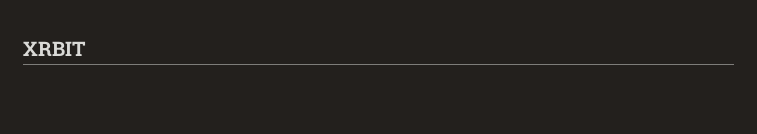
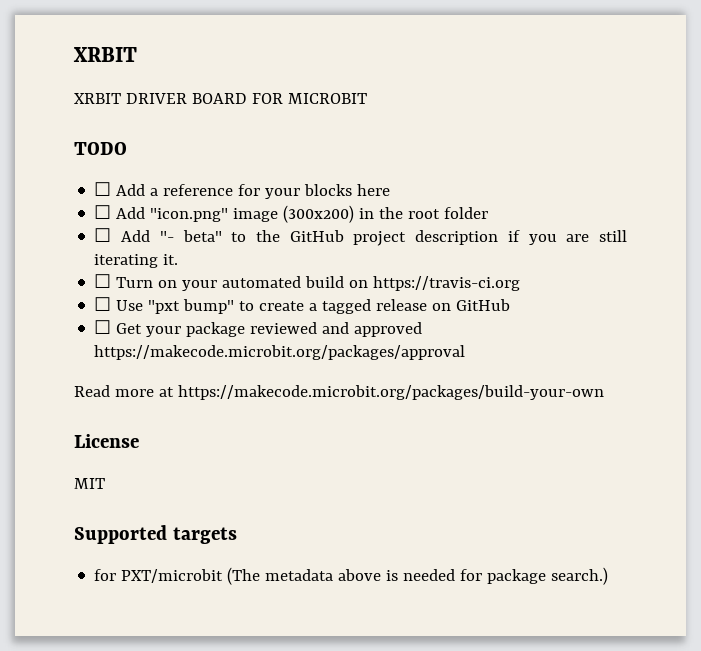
[23,41,86,56] XRBIT -> [73,47,137,62] [74,93,367,104] [74,142,127,155] [94,182,391,199] [94,205,489,223] [94,228,627,246] [94,254,179,268] [94,274,521,291] [94,297,511,314] [94,320,423,337] [94,345,466,360] [74,385,604,400] [74,434,139,448] [74,478,105,489] [74,525,237,544] [94,567,609,585] XRBIT // XRBIT DRIVER BOARD FOR MICROBIT // TODO // ☐ Add a reference for your blocks here // ☐ Add "icon.png" image (300x200) in the root folder // ☐ Add "- beta" to the GitHub project description if you are still iterating it. // ☐ Turn on your automated build on https://travis-ci.org // ☐ Use "pxt bump" to create a tagged release on GitHub // ☐ Get your package reviewed and approved https://makecode.microbit.org/packages/approval // Read more at https://makecode.microbit.org/packages/build-your-own // License // MIT // Supported targets // for PXT/microbit (The metadata above is needed for package search.)

